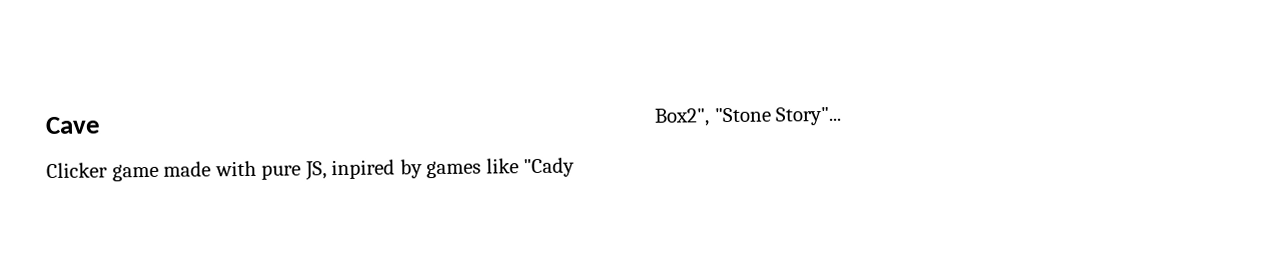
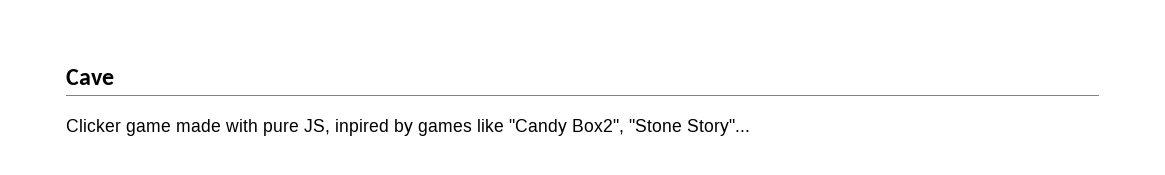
[523,157,576,178] "Cady -> [509,119,567,136] "Candy

